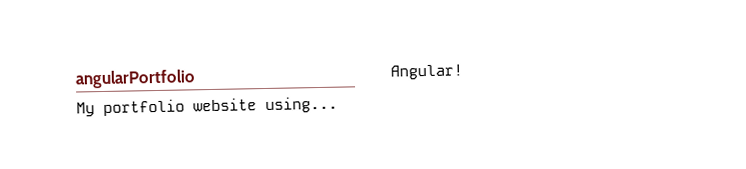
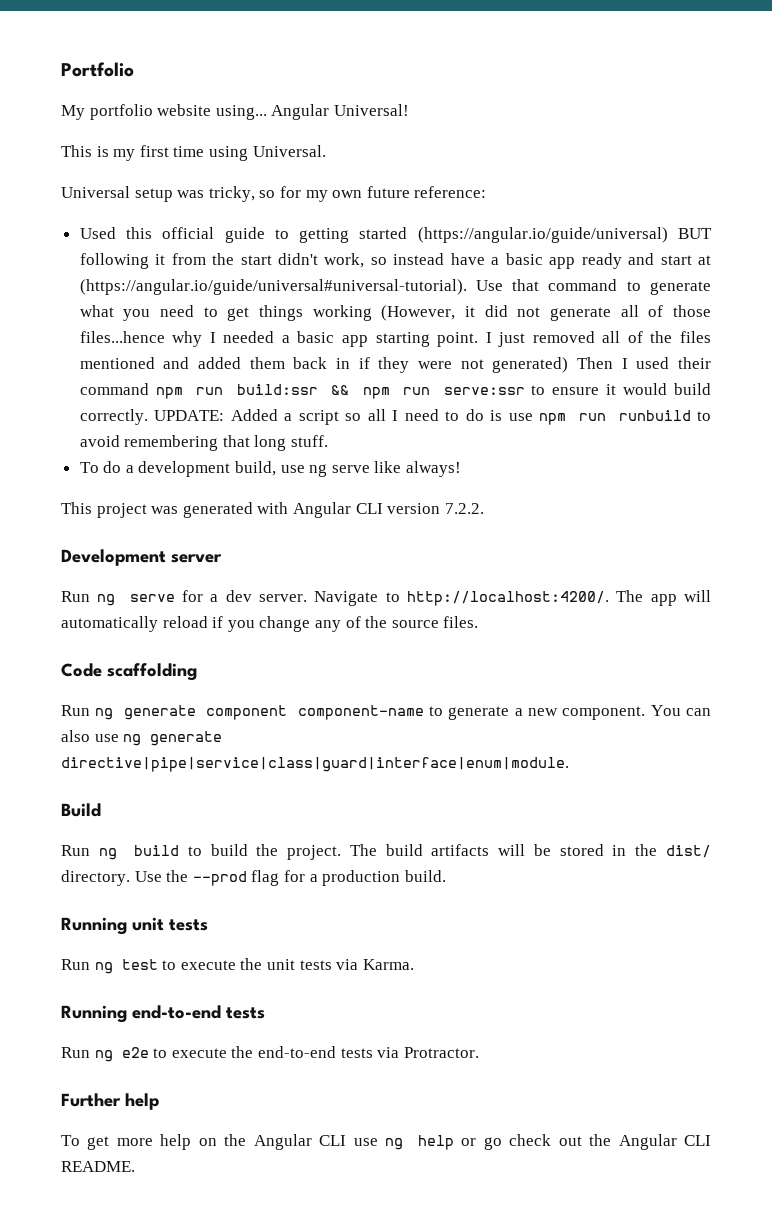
[75,69,196,89] angularPortfolio -> [61,62,134,77] Portfolio
[390,64,463,80] Angular! -> [271,104,409,120] [61,145,326,161] [61,186,487,202] [79,227,712,243] [79,253,711,269] [79,279,711,295] [79,305,711,321] [79,331,711,347] [79,357,711,373] [79,383,711,399] [79,409,712,425] [79,435,329,451] [79,461,462,477] [61,502,484,518] [61,549,222,566] [61,590,712,606] [61,616,479,632] [61,663,197,681] [61,705,711,720] [61,730,223,746] [61,757,569,772] [61,803,101,817] [61,844,711,860] [61,870,446,886] [61,917,208,935] [61,958,414,974] [61,1005,265,1023] [61,1046,479,1062] [61,1093,159,1110] [61,1134,711,1150] [61,1161,135,1172] Angular Universal! // This is my first time using Universal. // Universal setup was tricky, so for my own future reference: // Used this official guide to getting started (https://angular.io/guide/universal) BUT following it from the start didn't work, so instead have a basic app ready and start at (https://angular.io/guide/universal#universal-tutorial). Use that command to generate what you need to get things working (However, it did not generate all of those files...hence why I needed a basic app starting point. I just removed all of the files mentioned and added them back in if they were not generated) Then I used their command npm run build:ssr && npm run serve:ssr to ensure it would build correctly. UPDATE: Added a script so all I need to do is use npm run runbuild to avoid remembering that long stuff. // To do a development build, use ng serve like always! // This project was generated with Angular CLI version 7.2.2. // Development server // Run ng serve for a dev server. Navigate to http://localhost:4200/. The app will automatically reload if you change any of the source files. // Code scaffolding // Run ng generate component component-name to generate a new component. You can also use ng generate directive|pipe|service|class|guard|interface|enum|module. // Build // Run ng build to build the project. The build artifacts will be stored in the dist/ directory. Use the --prod flag for a production build. // Running unit tests // Run ng test to execute the unit tests via Karma. // Running end-to-end tests // Run ng e2e to execute the end-to-end tests via Protractor. // Further help // To get more help on the Angular CLI use ng help or go check out the Angular CLI README.

